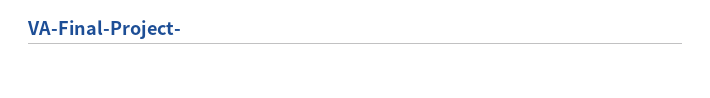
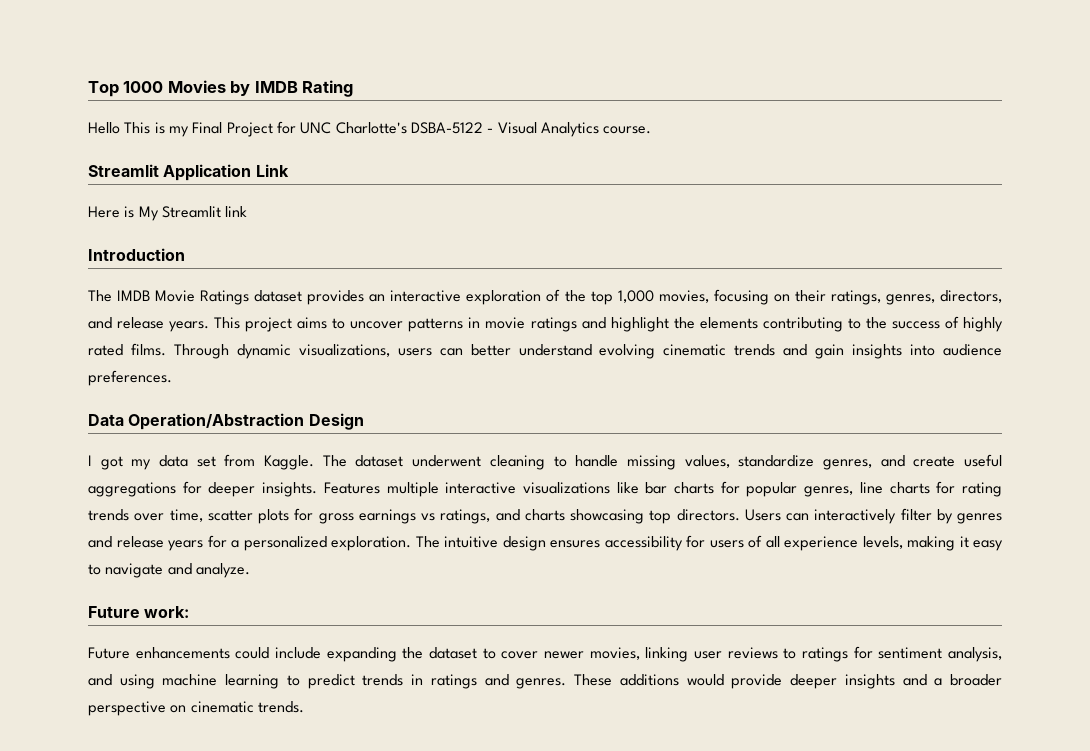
[27,20,181,39] VA-Final-Project- -> [88,80,354,97] [88,121,652,137] [88,164,289,181] [88,206,248,221] [88,248,185,261] [88,289,1003,305] [88,316,1003,332] [88,343,1002,359] [88,370,172,386] [88,413,364,430] [88,454,1003,470] [88,481,1003,497] [88,508,1002,524] [88,535,1003,551] [88,563,250,578] [88,606,190,618] [88,646,1002,662] [88,674,1002,689] [88,701,304,716] Top 1000 Movies by IMDB Rating // Hello This is my Final Project for UNC Charlotte's DSBA-5122 - Visual Analytics course. // Streamlit Application Link // Here is My Streamlit link // Introduction // The IMDB Movie Ratings dataset provides an interactive exploration of the top 1,000 movies, focusing on their ratings, genres, directors, and release years. This project aims to uncover patterns in movie ratings and highlight the elements contributing to the success of highly rated films. Through dynamic visualizations, users can better understand evolving cinematic trends and gain insights into audience preferences. // Data Operation/Abstraction Design // I got my data set from Kaggle. The dataset underwent cleaning to handle missing values, standardize genres, and create useful aggregations for deeper insights. Features multiple interactive visualizations like bar charts for popular genres, line charts for rating trends over time, scatter plots for gross earnings vs ratings, and charts showcasing top directors. Users can interactively filter by genres and release years for a personalized exploration. The intuitive design ensures accessibility for users of all experience levels, making it easy to navigate and analyze. // Future work: // Future enhancements could include expanding the dataset to cover newer movies, linking user reviews to ratings for sentiment analysis, and using machine learning to predict trends in ratings and genres. These additions would provide deeper insights and a broader perspective on cinematic trends.

